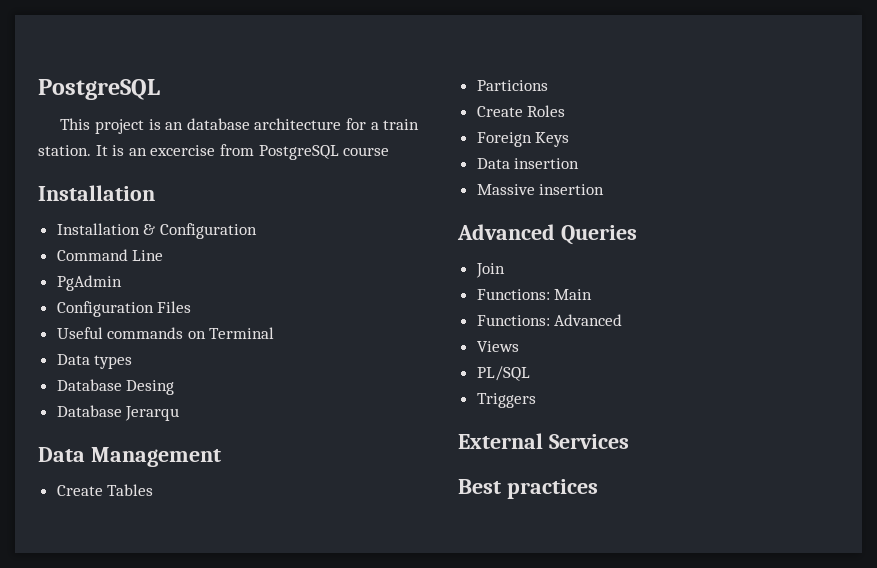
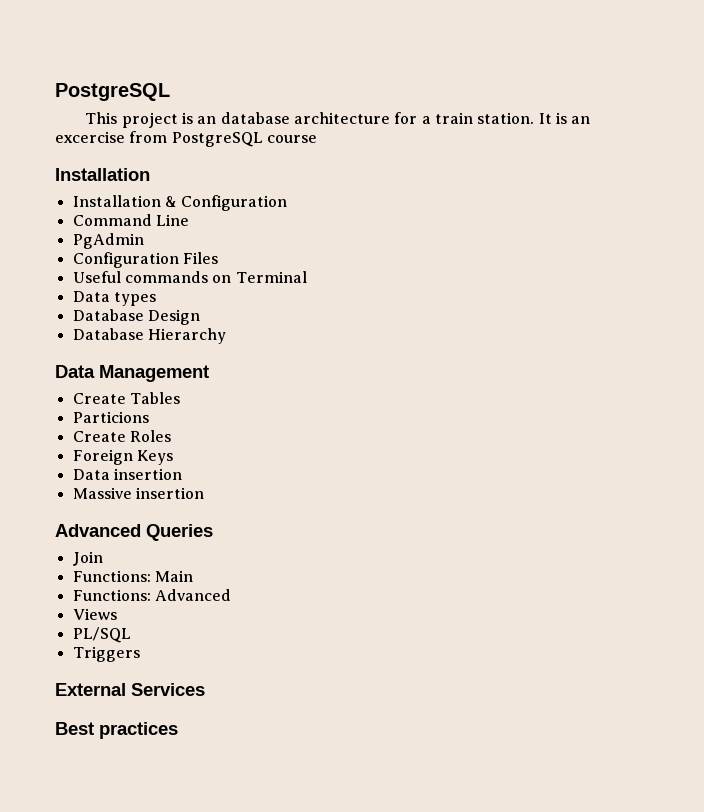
[126,380,175,395] [56,405,180,421] Desing // Database Jerarqu -> [147,309,200,325] [72,328,226,344] Design // Database Hierarchy

